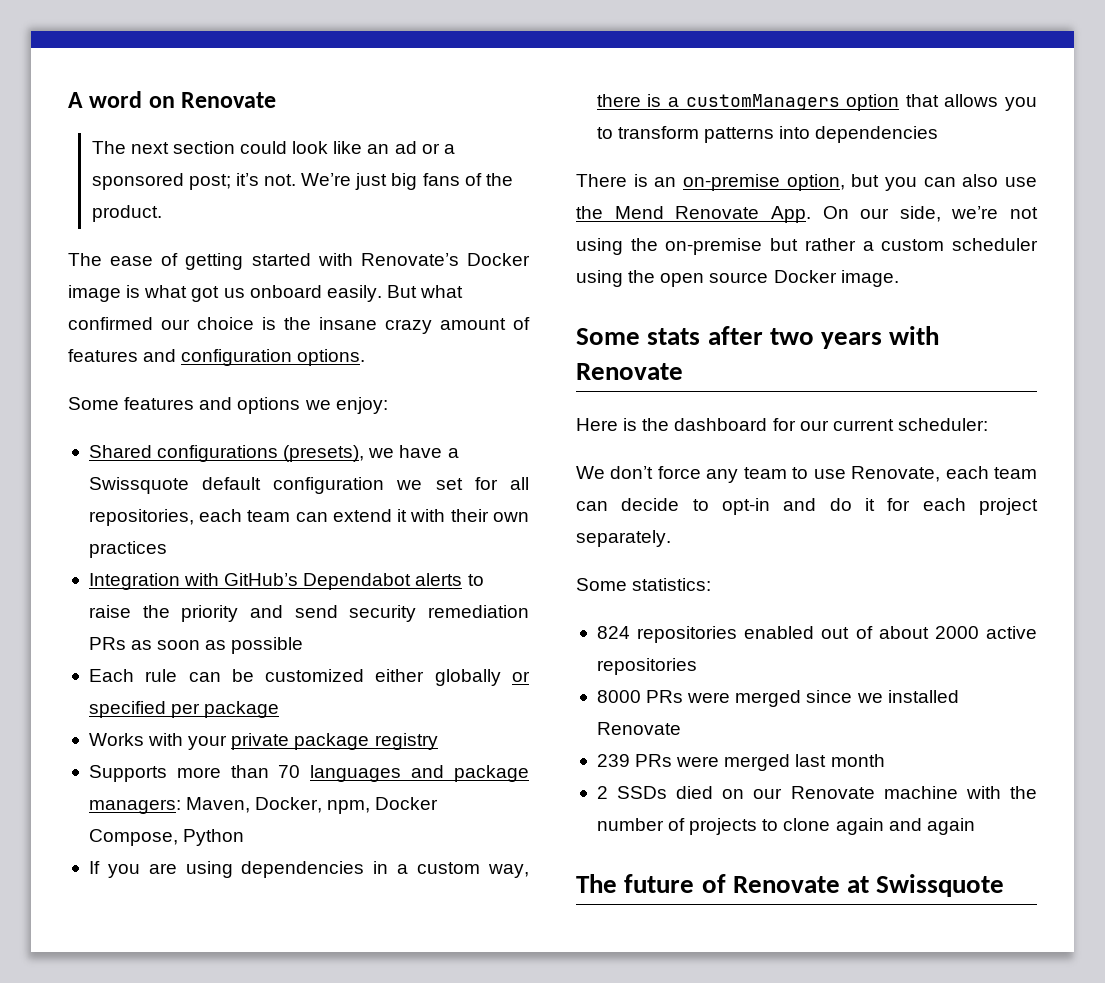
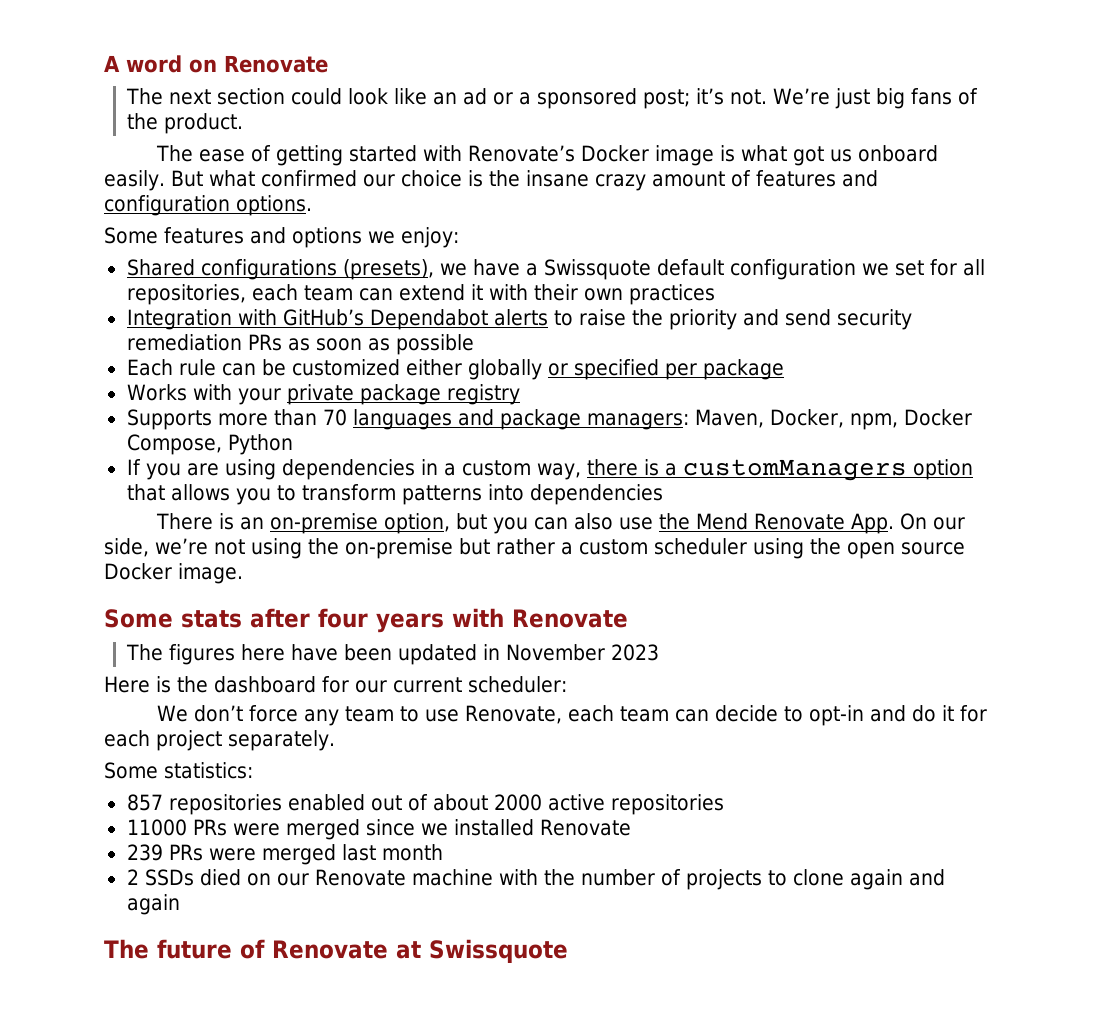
[769,328,814,345] two -> [318,608,368,628] four
(683, 371) none -> [125,644,659,665] // The figures here have been updated in November 2023
[596,626,630,639] 824 -> [126,794,163,811] 857
[596,690,641,703] 8000 -> [126,819,187,836] 11000

